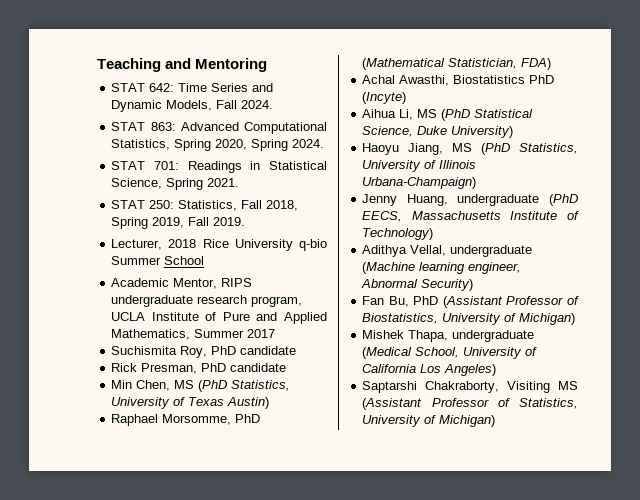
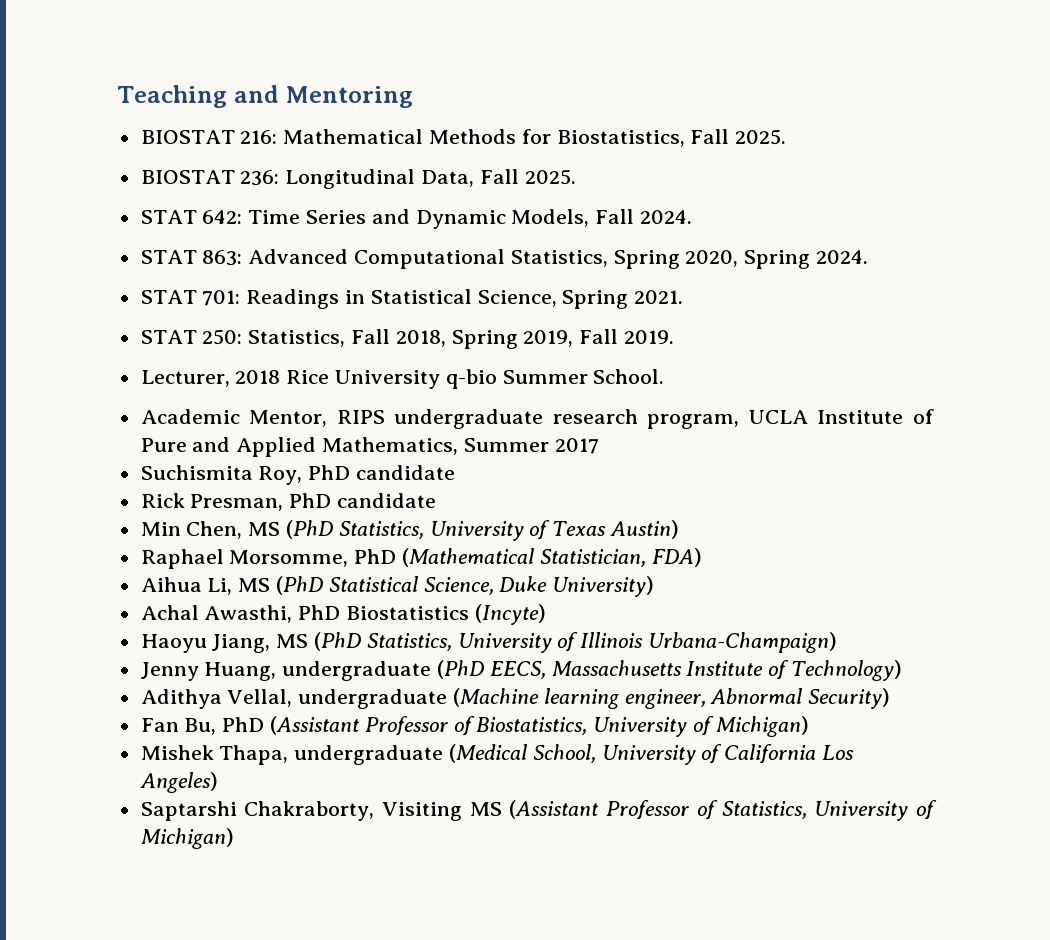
(268, 65) none -> [140,129,787,147] [140,169,576,189] // BIOSTAT 216: Mathematical Methods for Biostatistics, Fall 2025. // BIOSTAT 236: Longitudinal Data, Fall 2025.
[164,256,205,265] School -> [593,369,665,384] School.
[362,75,555,86] [362,92,407,104] // Achal Awasthi, Biostatistics PhD (Incyte) -> (702, 557) none
(514, 132) none -> [140,604,546,625] // Achal Awasthi, PhD Biostatistics (Incyte)

